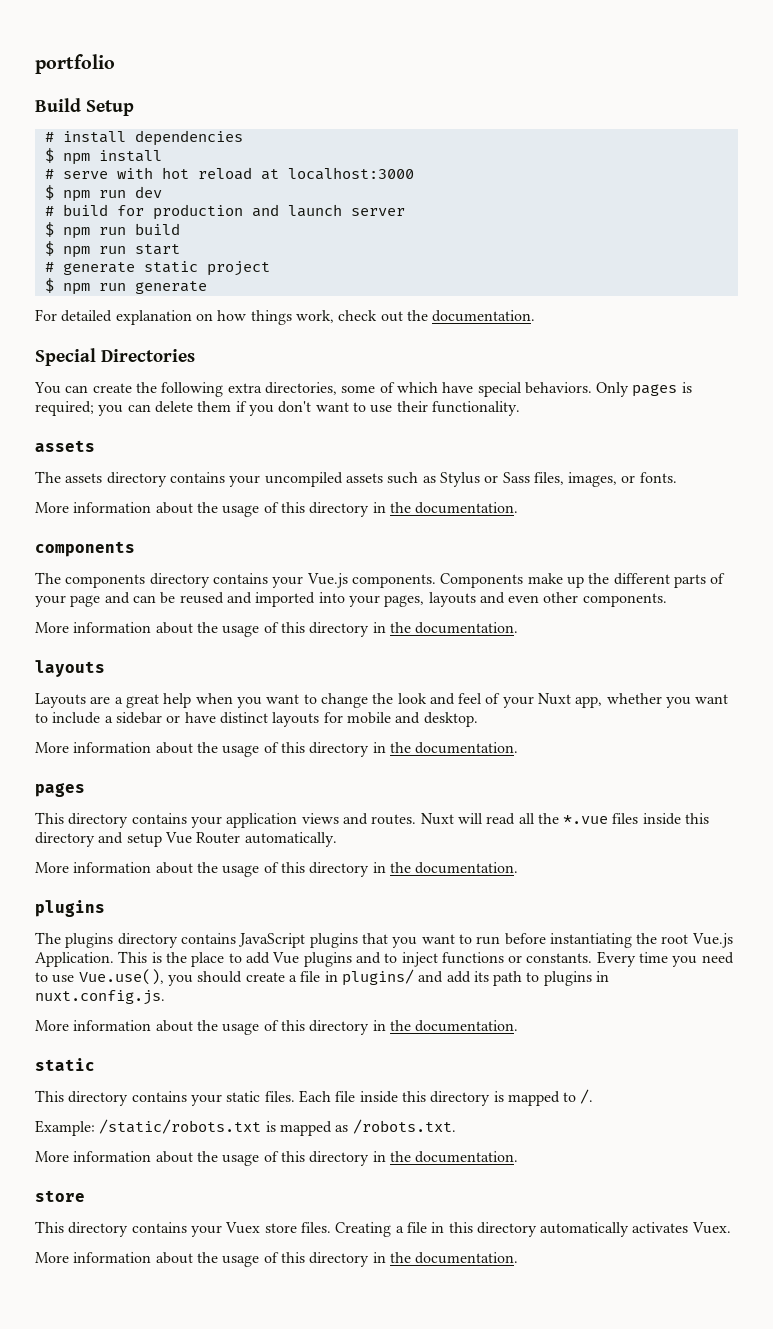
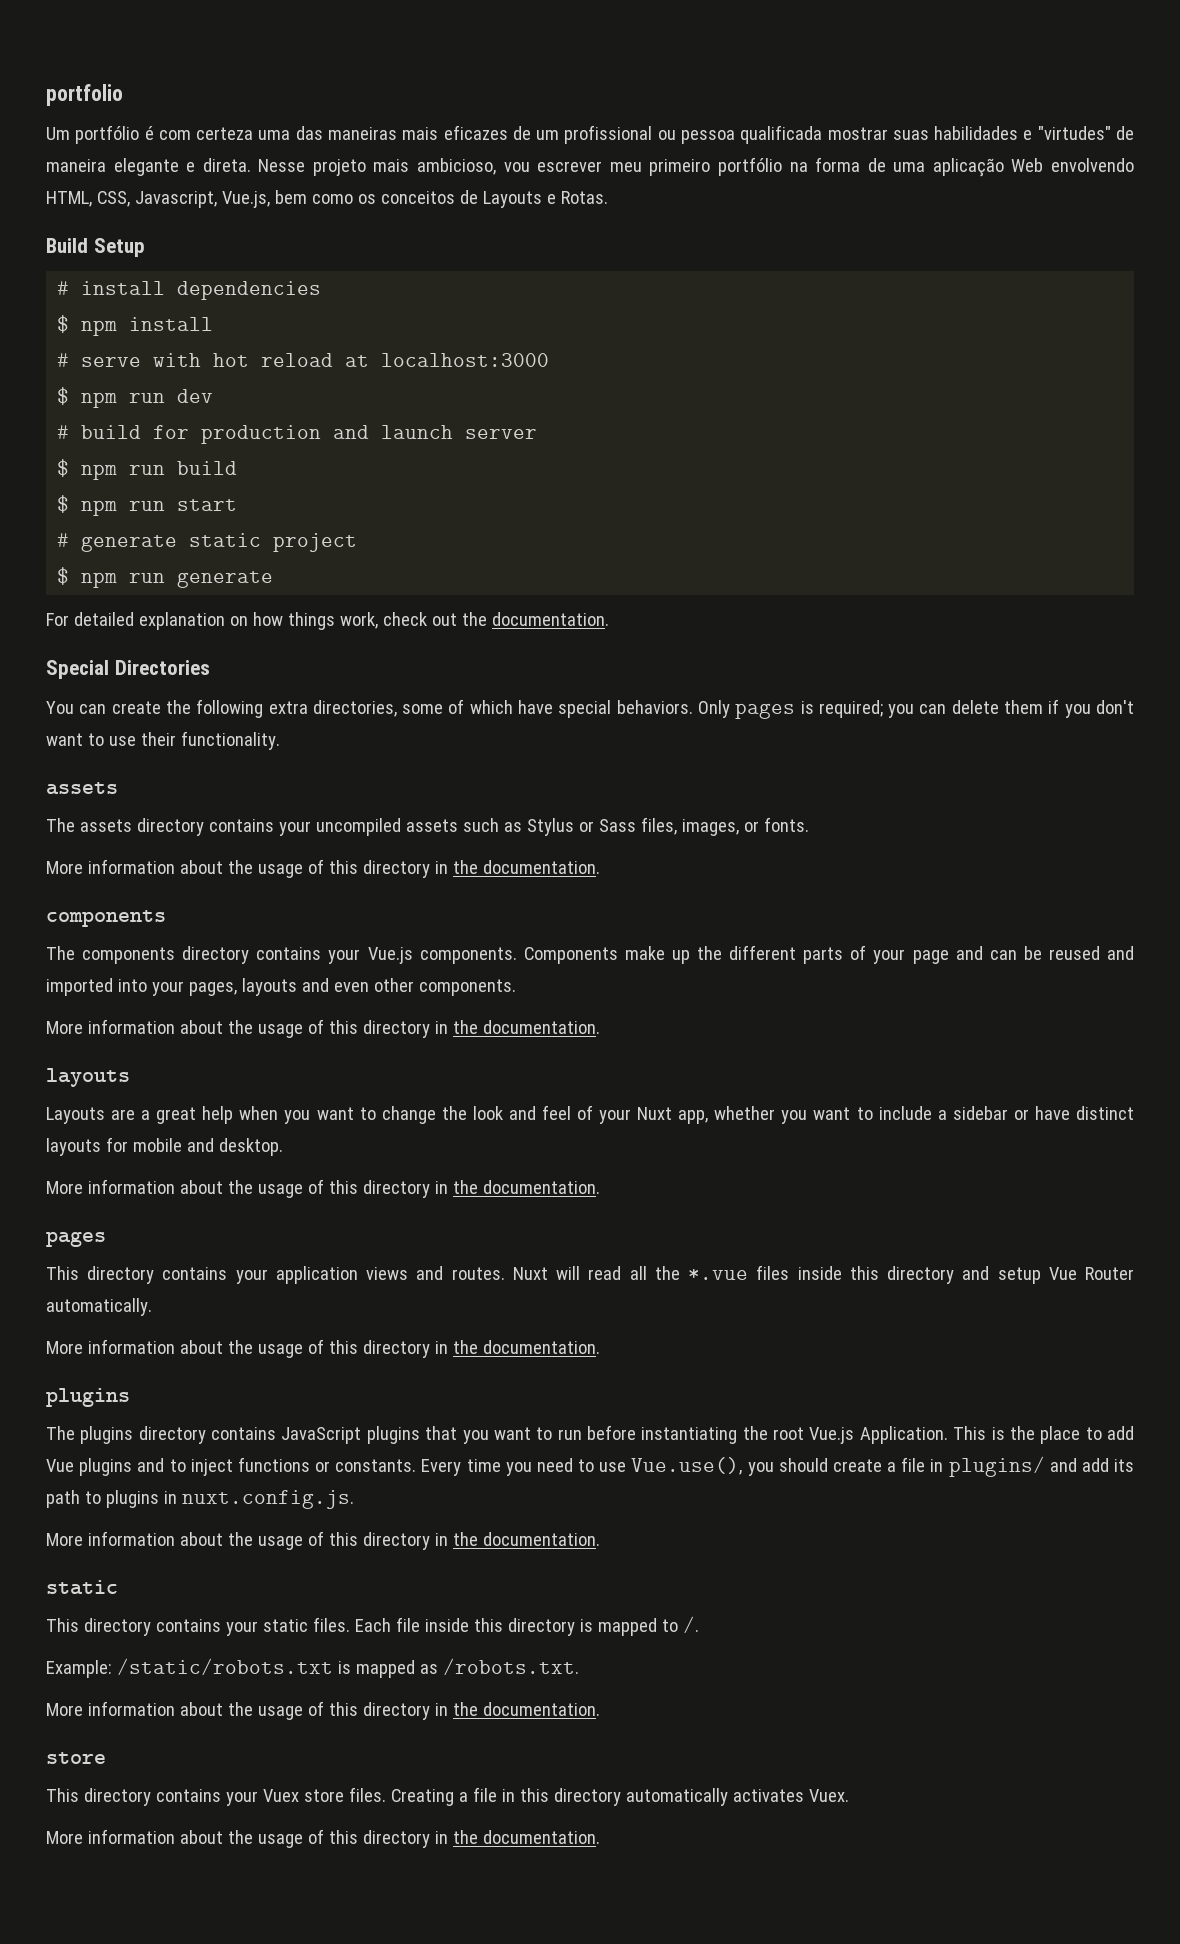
(115, 64) none -> [46,125,1135,144] [46,157,1134,177] [46,190,608,208] // Um portfólio é com certeza uma das maneiras mais eficazes de um profissional ou pessoa qualificada mostrar suas habilidades e "virtudes" de maneira elegante e direta. Nesse projeto mais ambicioso, vou escrever meu primeiro portfólio na forma de uma aplicação Web envolvendo HTML, CSS, Javascript, Vue.js, bem como os conceitos de Layouts e Rotas.

